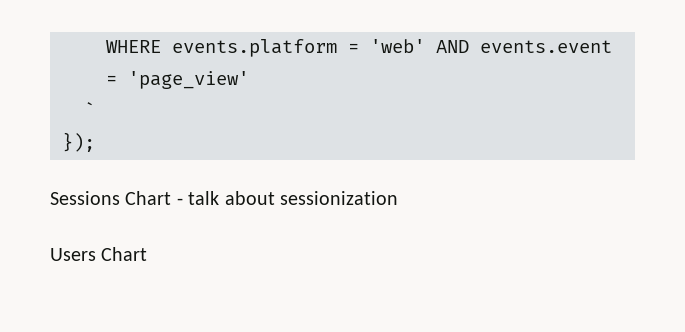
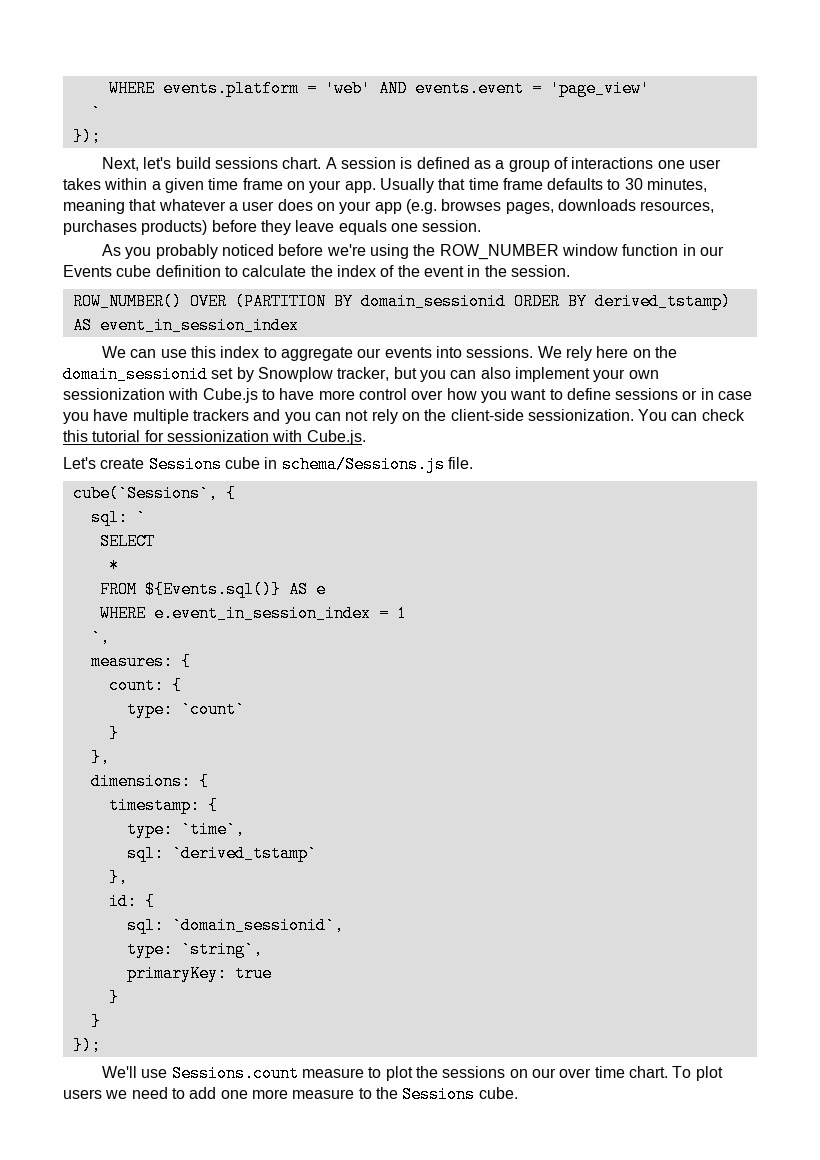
[50,191,398,205] [50,247,148,261] Sessions Chart - talk about sessionization // Users Chart -> [102,157,721,172] [63,178,708,193] [63,199,715,214] [63,220,482,235] [102,244,724,260] [63,265,570,277] [72,293,731,310] [72,317,299,334] [102,346,677,361] [63,366,659,383] [63,388,753,403] [63,409,745,424] [63,430,366,445] [63,456,473,473] [72,485,236,502] [90,509,146,526] [99,533,155,550] [108,557,119,574] [99,581,326,598] [99,605,407,622] [90,629,110,646] [90,653,191,670] [108,677,182,694] [126,701,245,718] [108,725,119,742] [90,749,110,766] [90,773,209,790] [108,797,218,814] [126,821,245,838] [126,845,317,862] [108,869,128,886] [108,893,155,910] [126,917,344,934] [126,941,263,958] [126,965,272,982] [108,989,119,1006] [90,1013,101,1030] [72,1037,101,1054] [102,1065,723,1082] [63,1086,518,1103] Next, let's build sessions chart. A session is defined as a group of interactions one user takes within a given time frame on your app. Usually that time frame defaults to 30 minutes, meaning that whatever a user does on your app (e.g. browses pages, downloads resources, purchases products) before they leave equals one session. // As you probably noticed before we're using the ROW_NUMBER window function in our Events cube definition to calculate the index of the event in the session. // ROW_NUMBER() OVER (PARTITION BY domain_sessionid ORDER BY derived_tstamp) AS event_in_session_index // We can use this index to aggregate our events into sessions. We rely here on the domain_sessionid set by Snowplow tracker, but you can also implement your own sessionization with Cube.js to have more control over how you want to define sessions or in case you have multiple trackers and you can not rely on the client-side sessionization. You can check this tutorial for sessionization with Cube.js. // Let's create Sessions cube in schema/Sessions.js file. // cube(`Sessions`, { // sql: ` // SELECT // * // FROM ${Events.sql()} AS e // WHERE e.event_in_session_index = 1 // `, // measures: { // count: { // type: `count` // } // }, // dimensions: { // timestamp: { // type: `time`, // sql: `derived_tstamp` // }, // id: { // sql: `domain_sessionid`, // type: `string`, // primaryKey: true // } // } // }); // We'll use Sessions.count measure to plot the sessions on our over time chart. To plot users we need to add one more measure to the Sessions cube.

